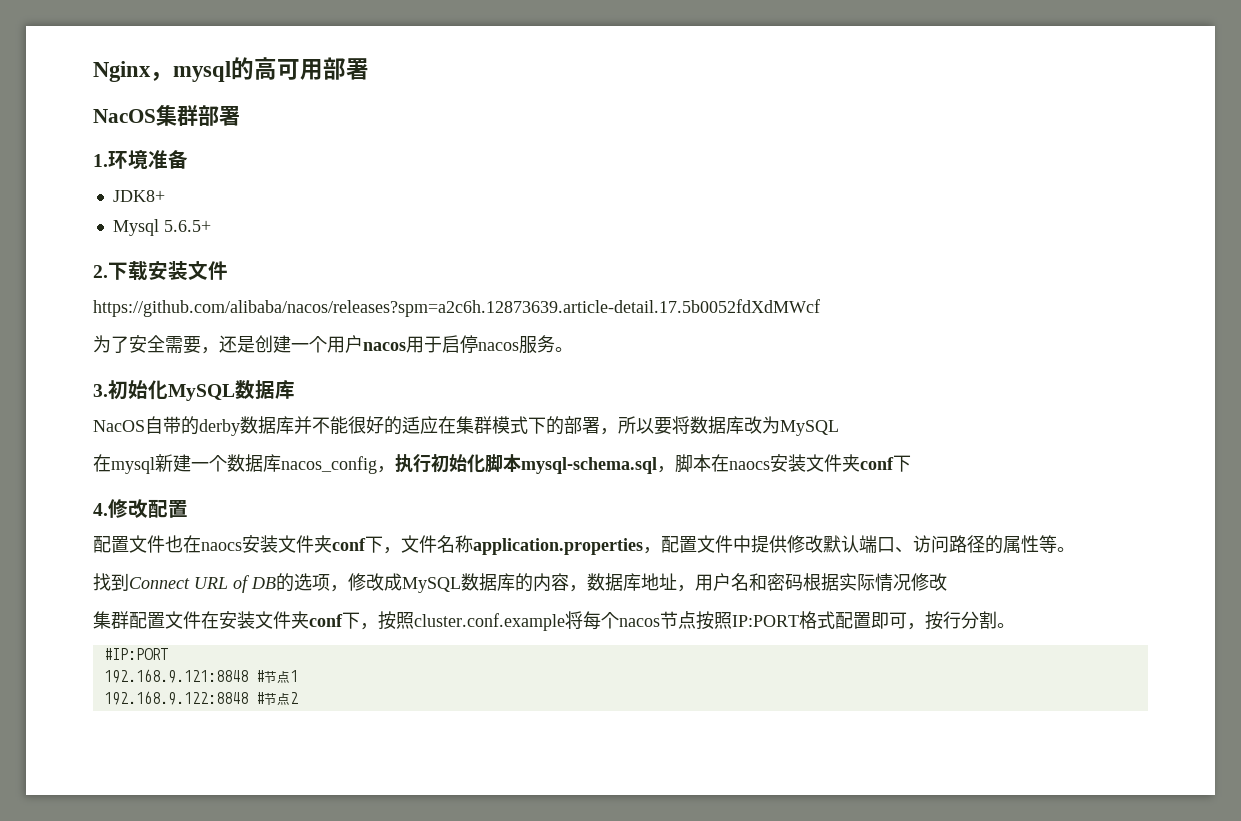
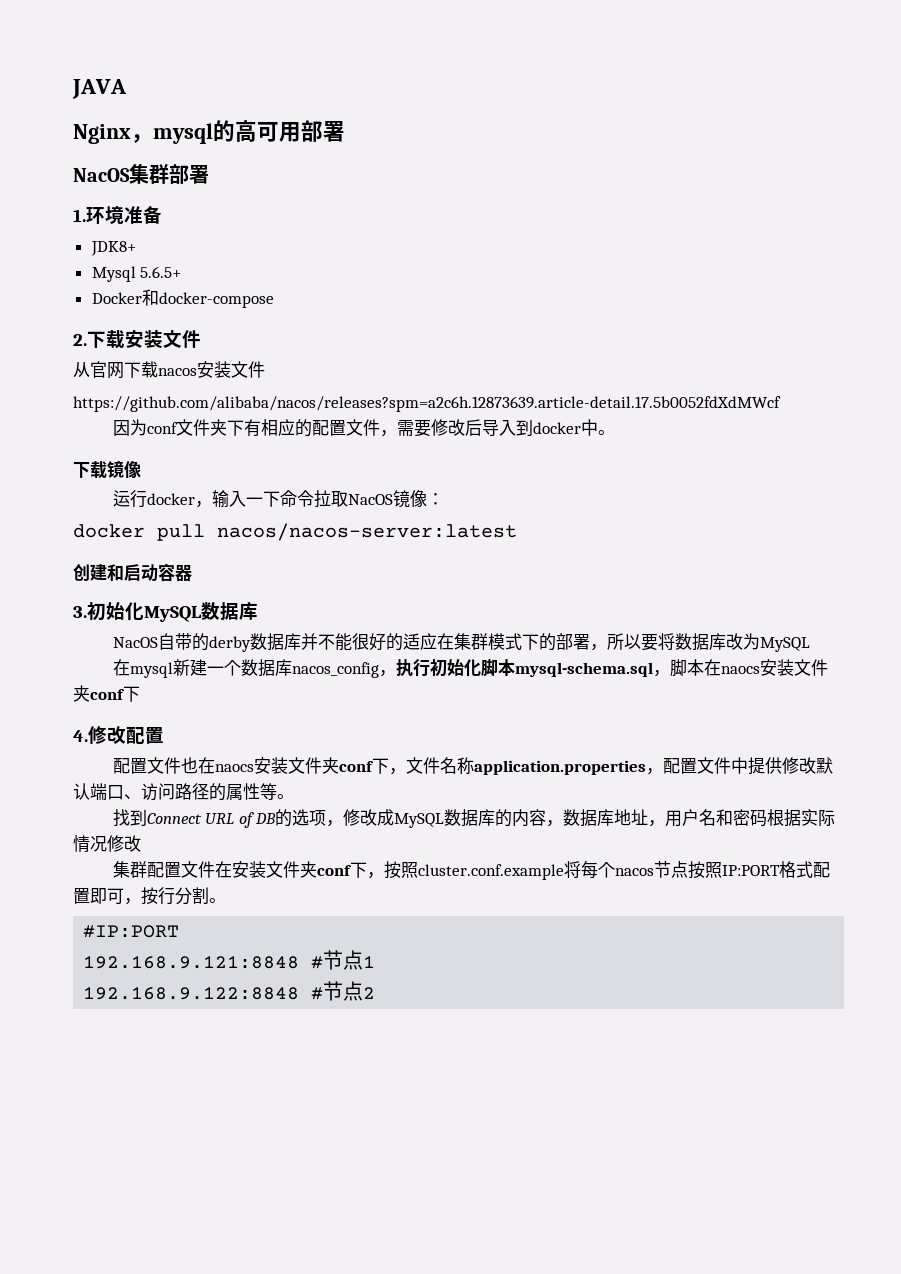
(93, 71) none -> [72,79,127,99] JAVA //
(211, 226) none -> [91,289,274,308] // Docker和docker-compose
[93,299,820,317] [93,335,573,354] https://github.com/alibaba/nacos/releases?spm=a2c6h.12873639.article-detail.17.5b0052fdXdMWcf // 为了安全需要，还是创建一个用户nacos用于启停nacos服务。 -> [73,361,265,379] [73,396,781,412] [112,419,615,437] [73,460,141,479] [112,490,444,508] [73,523,517,541] [73,563,192,582] 从官网下载nacos安装文件 // https://github.com/alibaba/nacos/releases?spm=a2c6h.12873639.article-detail.17.5b0052fdXdMWcf // 因为conf文件夹下有相应的配置文件，需要修改后导入到docker中。 // 下载镜像 // 运行docker，输入一下命令拉取NacOS镜像： // docker pull nacos/nacos-server:latest // 创建和启动容器

